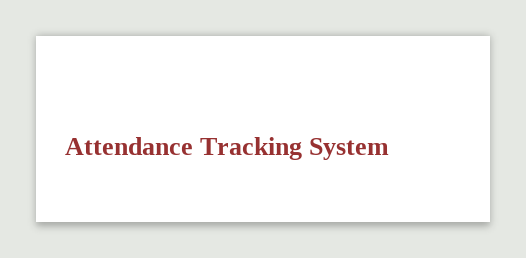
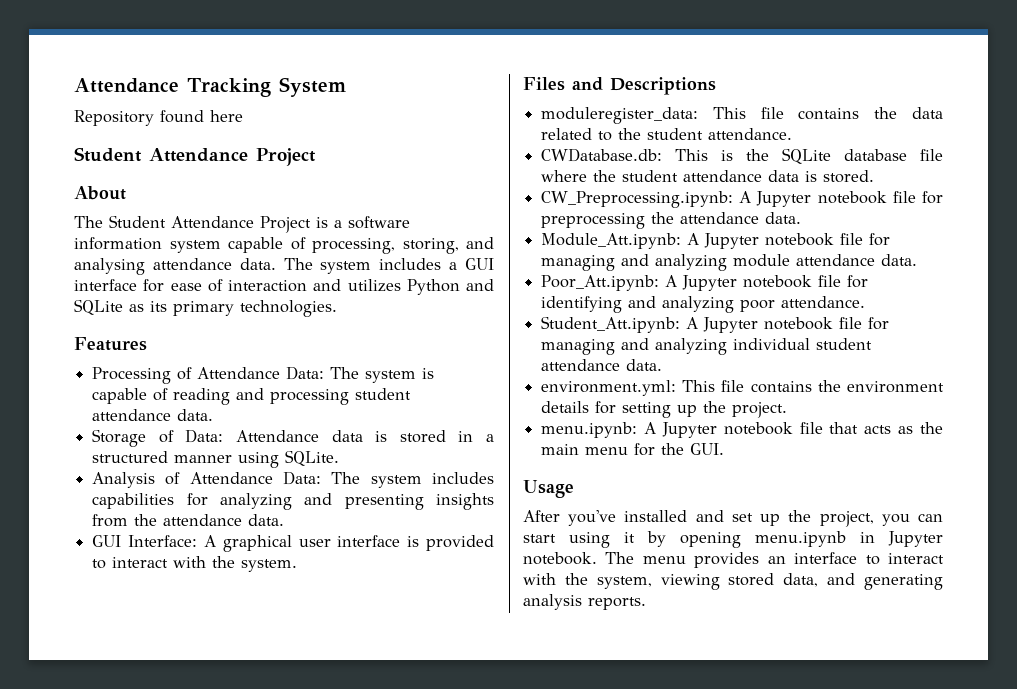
(390, 149) none -> [74,110,243,126] [74,147,316,166] [74,186,126,200] [74,215,410,233] [74,237,494,254] [74,258,494,275] [74,279,494,295] [74,299,337,317] [74,337,147,351] [92,366,435,384] [92,388,412,405] [92,409,214,421] [92,429,494,447] [92,450,340,468] [92,471,494,488] [92,493,494,510] [92,514,285,527] [92,535,494,552] [92,556,298,572] [523,77,716,95] [541,107,943,124] [541,128,793,141] [541,148,943,164] [541,170,875,183] [541,191,943,208] [541,212,802,229] [541,233,891,249] [541,254,918,271] [541,275,869,291] [541,296,866,313] [541,316,890,333] [541,338,873,355] [541,359,663,371] [541,380,945,396] [541,401,788,418] [541,422,943,438] [541,443,725,456] [523,480,574,498] [523,510,943,527] [523,531,943,548] [523,552,944,568] [523,573,943,590] [523,594,646,610] // Repository found here // Student Attendance Project // About // The Student Attendance Project is a software information system capable of processing, storing, and analysing attendance data. The system includes a GUI interface for ease of interaction and utilizes Python and SQLite as its primary technologies. // Features // Processing of Attendance Data: The system is capable of reading and processing student attendance data. // Storage of Data: Attendance data is stored in a structured manner using SQLite. // Analysis of Attendance Data: The system includes capabilities for analyzing and presenting insights from the attendance data. // GUI Interface: A graphical user interface is provided to interact with the system. // Files and Descriptions // moduleregister_data: This file contains the data related to the student attendance. // CWDatabase.db: This is the SQLite database file where the student attendance data is stored. // CW_Preprocessing.ipynb: A Jupyter notebook file for preprocessing the attendance data. // Module_Att.ipynb: A Jupyter notebook file for managing and analyzing module attendance data. // Poor_Att.ipynb: A Jupyter notebook file for identifying and analyzing poor attendance. // Student_Att.ipynb: A Jupyter notebook file for managing and analyzing individual student attendance data. // environment.yml: This file contains the environment details for setting up the project. // menu.ipynb: A Jupyter notebook file that acts as the main menu for the GUI. // Usage // After you've installed and set up the project, you can start using it by opening menu.ipynb in Jupyter notebook. The menu provides an interface to interact with the system, viewing stored data, and generating analysis reports.

